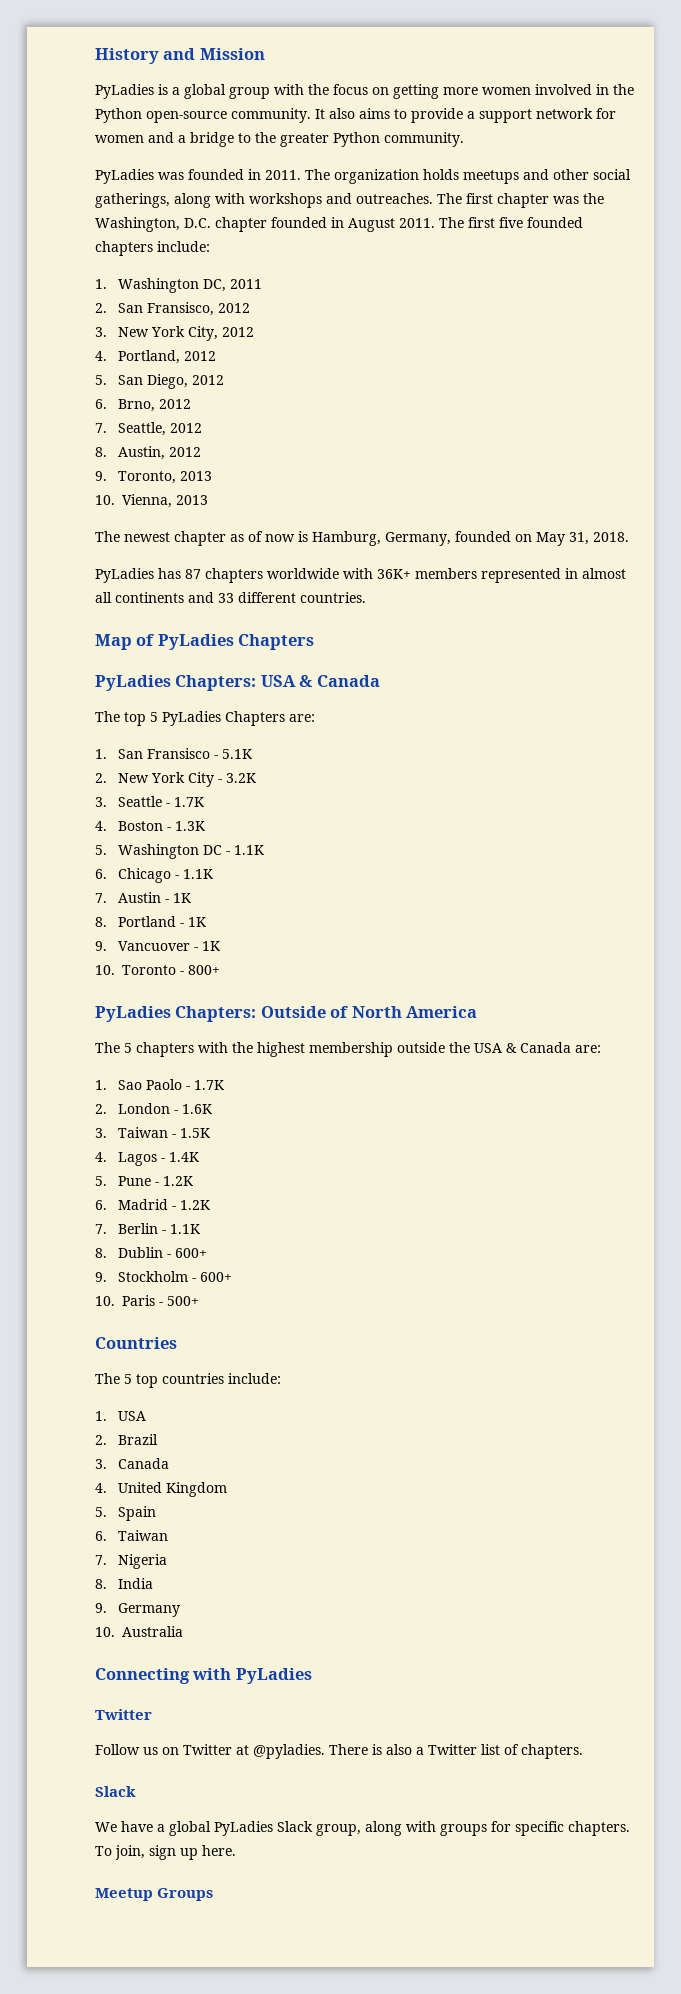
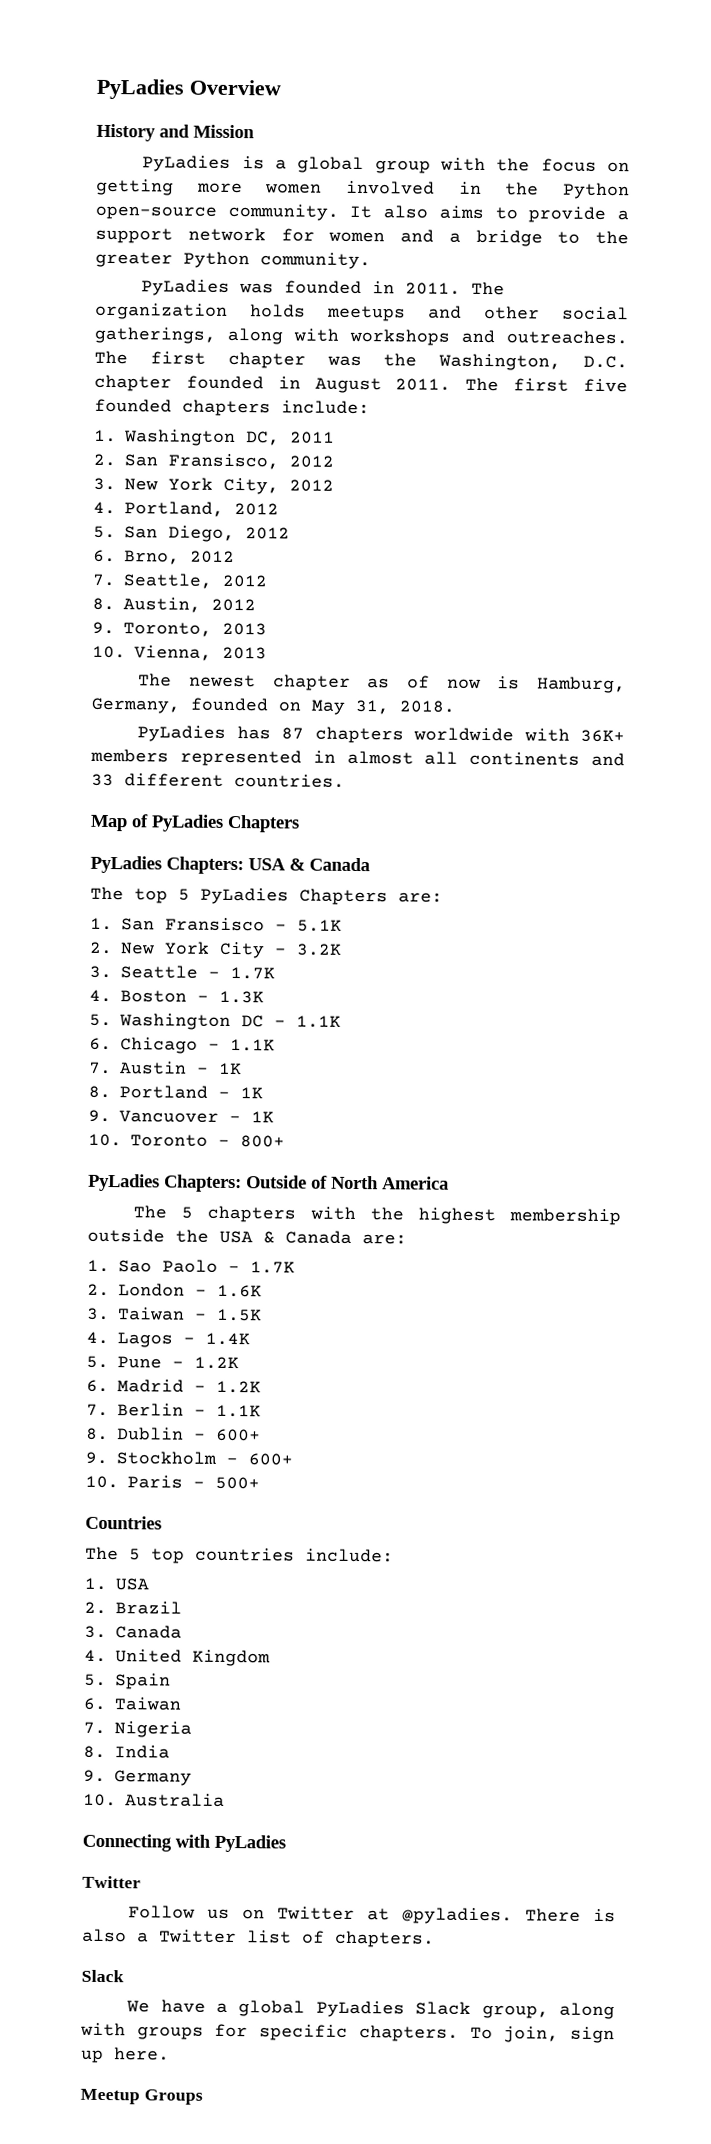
(95, 56) none -> [96,78,281,100] PyLadies Overview //

